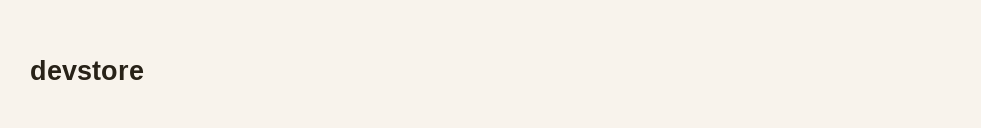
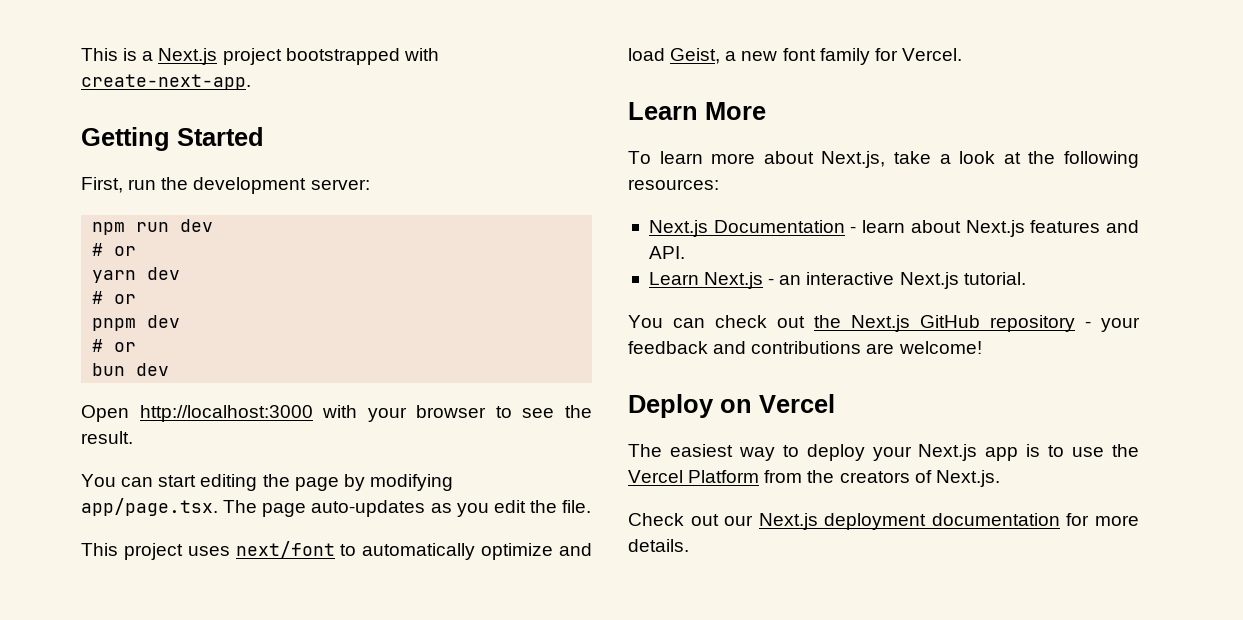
[30,60,144,80] devstore -> [81,48,439,65] [81,74,251,90] [81,127,264,151] [81,177,370,194] [92,219,214,235] [92,243,137,256] [92,267,181,283] [92,291,137,304] [92,315,181,331] [92,339,137,352] [92,363,170,376] [81,405,592,422] [81,431,133,444] [81,474,453,491] [81,498,592,517] [81,541,593,560] [628,48,962,65] [628,102,766,120] [628,151,1139,168] [628,179,719,190] [648,220,1139,237] [648,246,685,259] [648,272,1026,289] [628,315,1140,332] [628,341,982,354] [628,394,835,418] [628,444,1139,461] [628,470,1000,487] [628,513,1139,530] [628,539,689,552] This is a Next.js project bootstrapped with create-next-app. // Getting Started // First, run the development server: // npm run dev // # or // yarn dev // # or // pnpm dev // # or // bun dev // Open http://localhost:3000 with your browser to see the result. // You can start editing the page by modifying app/page.tsx. The page auto-updates as you edit the file. // This project uses next/font to automatically optimize and load Geist, a new font family for Vercel. // Learn More // To learn more about Next.js, take a look at the following resources: // Next.js Documentation - learn about Next.js features and API. // Learn Next.js - an interactive Next.js tutorial. // You can check out the Next.js GitHub repository - your feedback and contributions are welcome! // Deploy on Vercel // The easiest way to deploy your Next.js app is to use the Vercel Platform from the creators of Next.js. // Check out our Next.js deployment documentation for more details.

